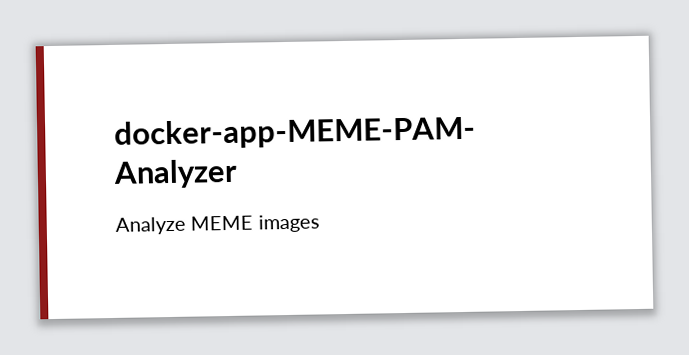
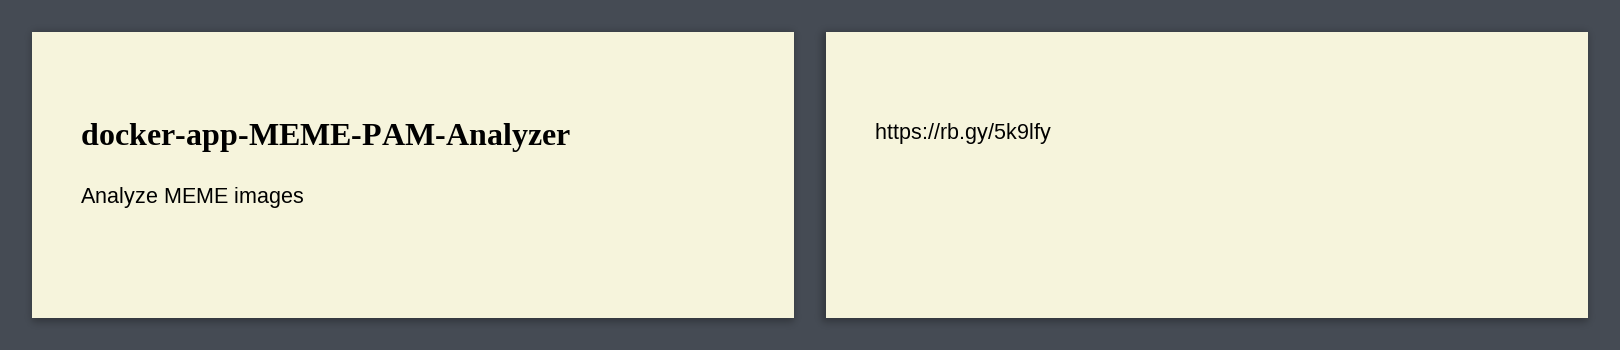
(320, 223) none -> [875,123,1051,144] // https://rb.gy/5k9lfy

